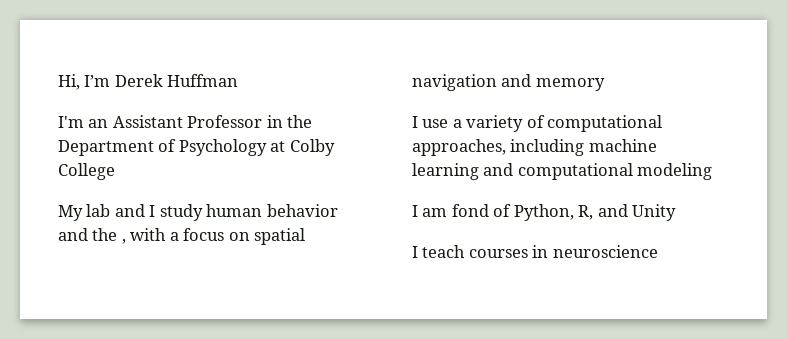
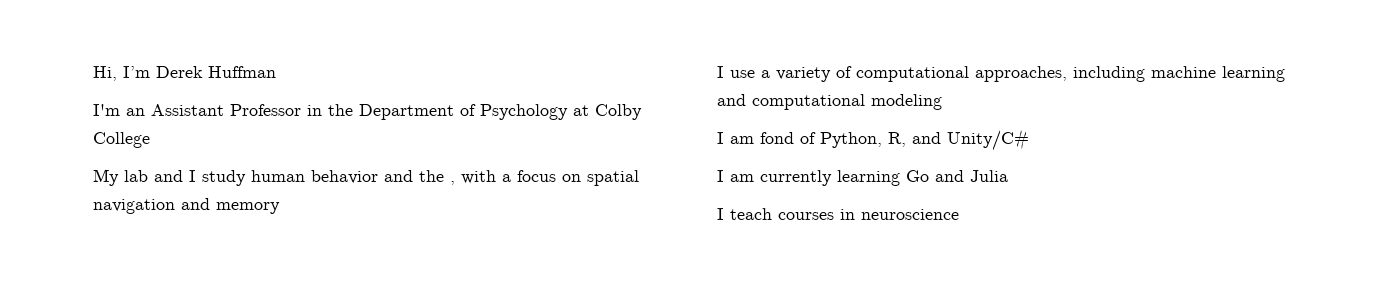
[632,204,677,221] Unity -> [947,129,1029,151] [717,170,1008,186] Unity/C# // I am currently learning Go and Julia

